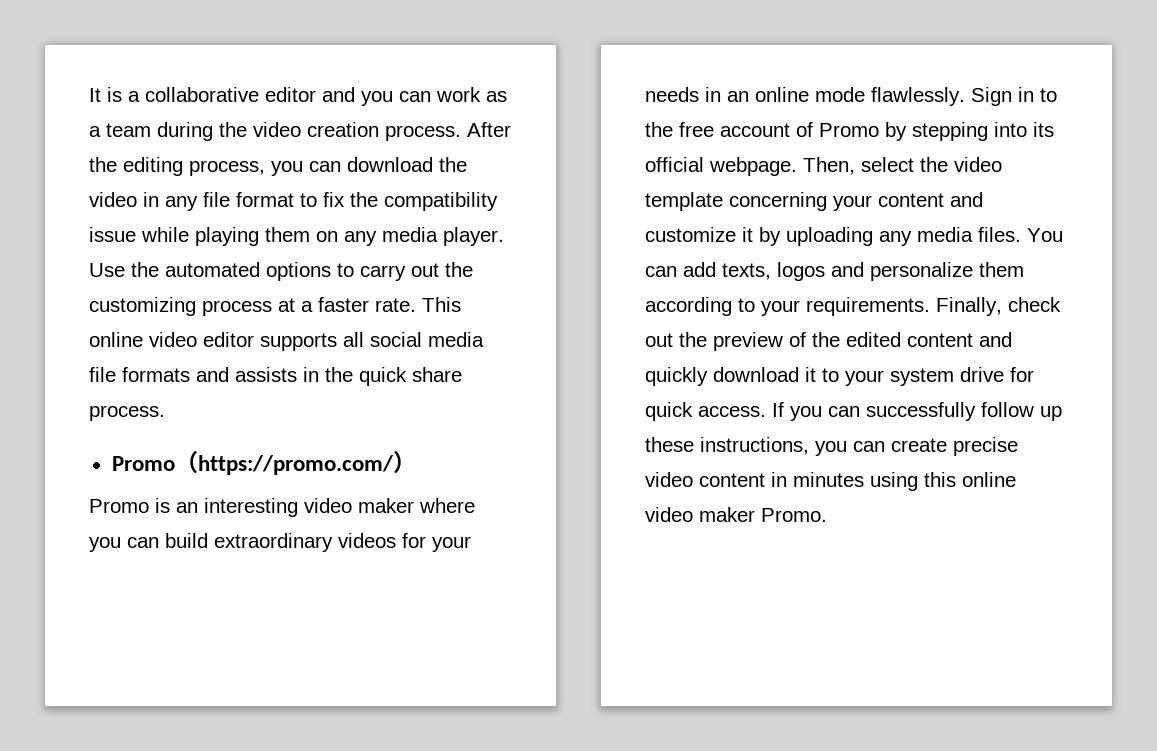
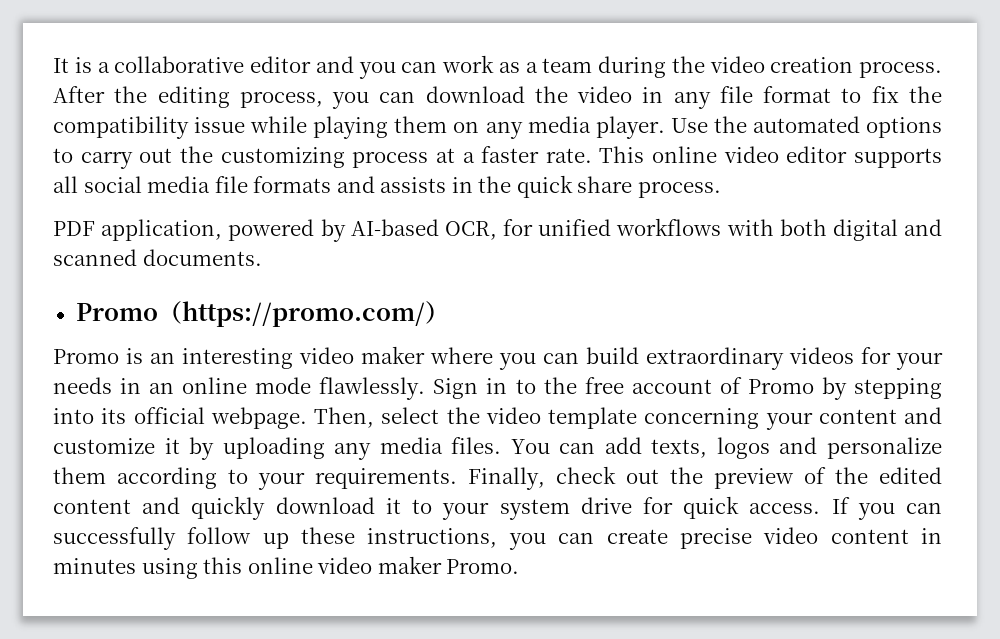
(165, 413) none -> [53,218,942,242] [53,249,262,266] // PDF application, powered by AI-based OCR, for unified workflows with both digital and scanned documents.

